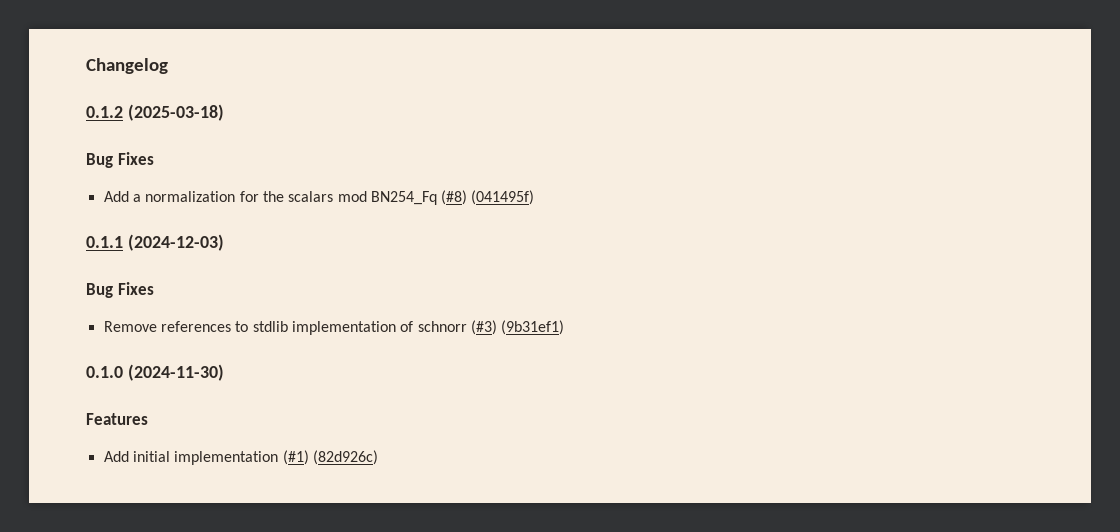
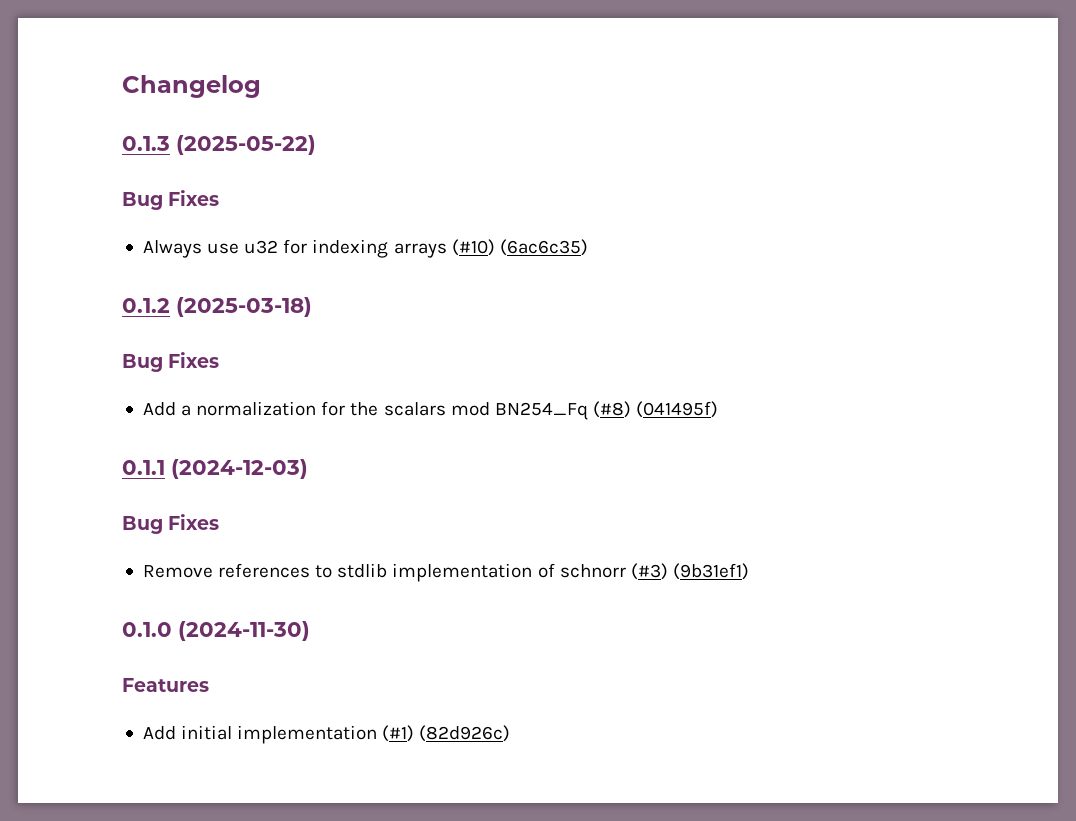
(168, 66) none -> [122,135,316,155] [122,190,220,210] [142,239,588,258] // 0.1.3 (2025-05-22) // Bug Fixes // Always use u32 for indexing arrays (#10) (6ac6c35)

